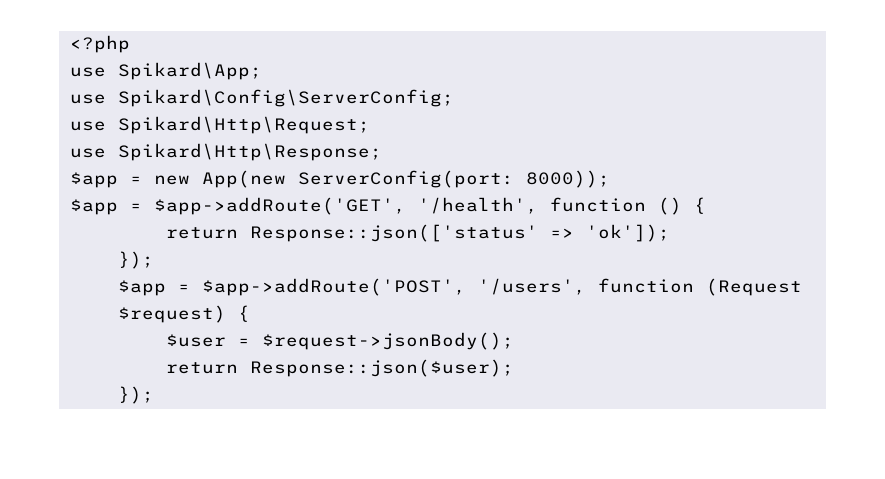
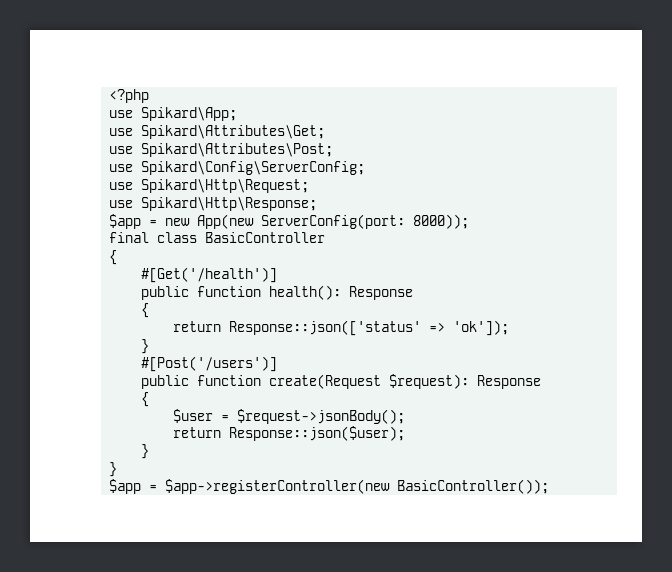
(262, 71) none -> [109,125,326,139] [109,143,334,157] // use Spikard\Attributes\Get; // use Spikard\Attributes\Post;
[69,197,682,215] $app = $app->addRoute('GET', '/health', function () -> [109,232,326,243] [109,250,118,265] [141,267,278,283] [141,285,414,300] final class BasicController // { // #[Get('/health')] // public function health(): Response //
[117,251,154,269] [117,278,802,296] [117,305,226,323] }); // $app = $app->addRoute('POST', '/users', function (Request $request) -> [141,339,150,354] [141,356,278,372] [141,374,542,389] } // #[Post('/users')] // public function create(Request $request): Response //
[117,386,154,404] }); -> [141,444,150,459] [109,462,118,477] [109,479,550,494] } // } // $app = $app->registerController(new BasicController());

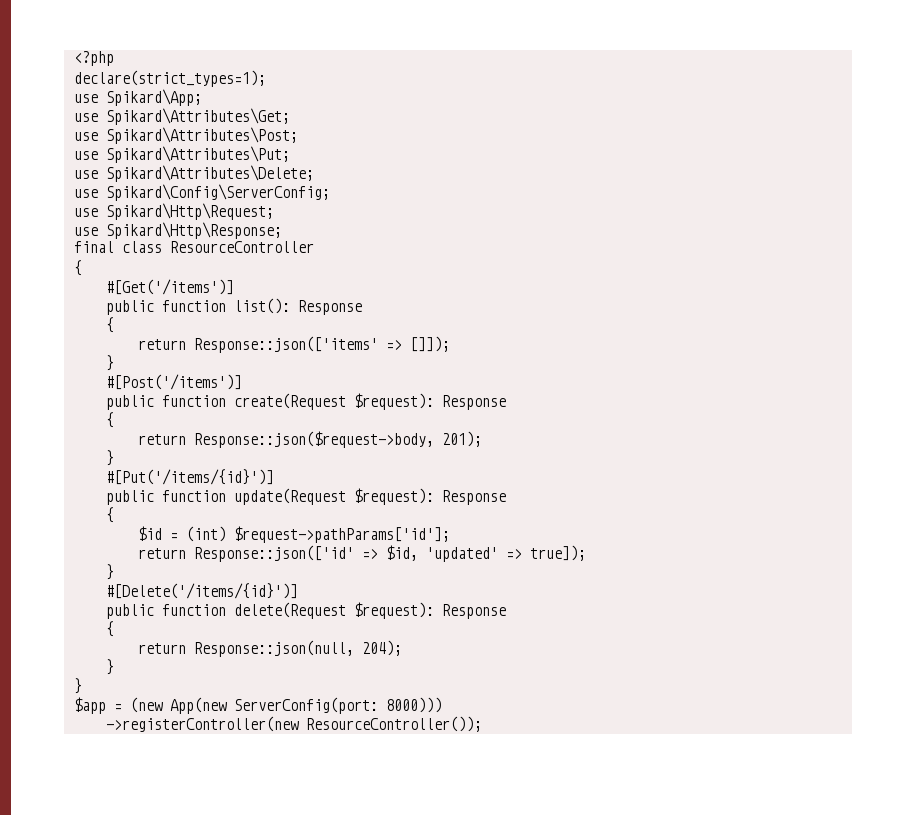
(150, 96) none -> [73,70,266,87] // declare(strict_types=1);
(334, 150) none -> [73,146,290,163] [73,165,314,182] // use Spikard\Attributes\Put; // use Spikard\Attributes\Delete;
[109,214,470,229] // $app = new App(new ServerConfig(port: 8000)); -> (282, 230) none
[205,232,326,243] [109,250,118,265] [141,267,278,283] [141,285,414,300] [141,303,150,318] [173,320,510,336] [141,339,150,354] [141,356,278,372] BasicController // { // #[Get('/health')] // public function health(): Response // { // return Response::json(['status' => 'ok']); // } // #[Post('/users')] -> [169,241,314,253] [73,260,82,276] [105,279,234,295] [105,298,362,315] [105,317,114,333] [137,336,450,353] [105,355,114,371] [105,374,242,390] ResourceController // { // #[Get('/items')] // public function list(): Response // { // return Response::json(['items' => []]); // } // #[Post('/items')]
[173,409,406,424] [173,426,406,441] [141,444,150,459] [109,462,118,477] [109,479,550,494] $user = $request->jsonBody(); // return Response::json($user); // } // } // $app = $app->registerController(new BasicController()); -> [137,431,482,448] [105,450,114,466] [105,469,274,485] [105,488,506,505] [105,507,114,523] [137,526,450,543] [137,545,586,562] [105,564,114,580] [105,583,298,599] [105,602,506,619] [105,621,114,637] [137,640,402,657] [105,659,114,675] [73,678,82,694] [73,697,442,714] [105,716,482,732] return Response::json($request->body, 201); // } // #[Put('/items/{id}')] // public function update(Request $request): Response // { // $id = (int) $request->pathParams['id']; // return Response::json(['id' => $id, 'updated' => true]); // } // #[Delete('/items/{id}')] // public function delete(Request $request): Response // { // return Response::json(null, 204); // } // } // $app = (new App(new ServerConfig(port: 8000))) // ->registerController(new ResourceController());

